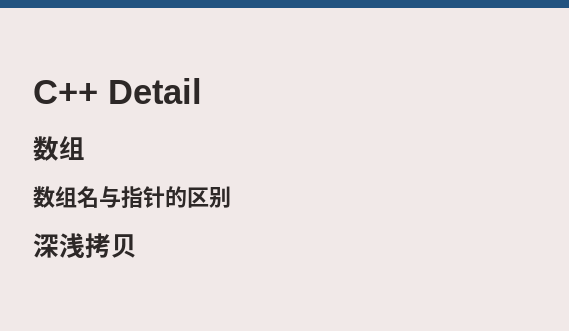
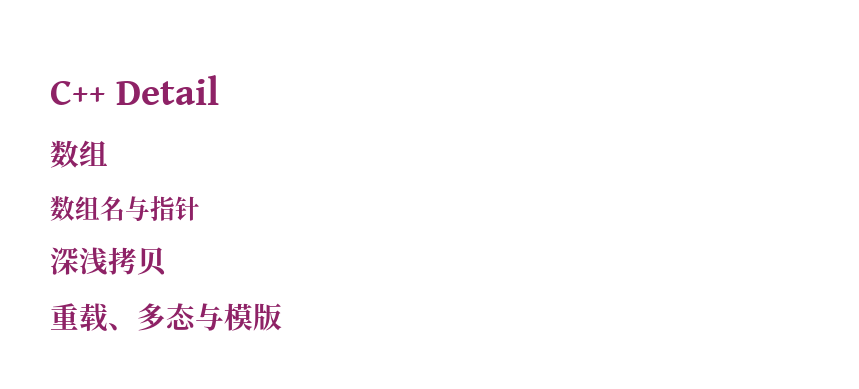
[165,186,231,208] 的区别 -> (200, 208) none
(137, 246) none -> [50,303,282,332] // 重载、多态与模版

